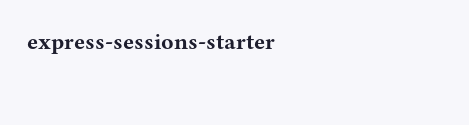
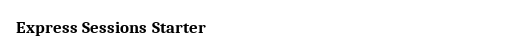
[27,34,275,54] express-sessions-starter -> [16,21,206,36] Express Sessions Starter

